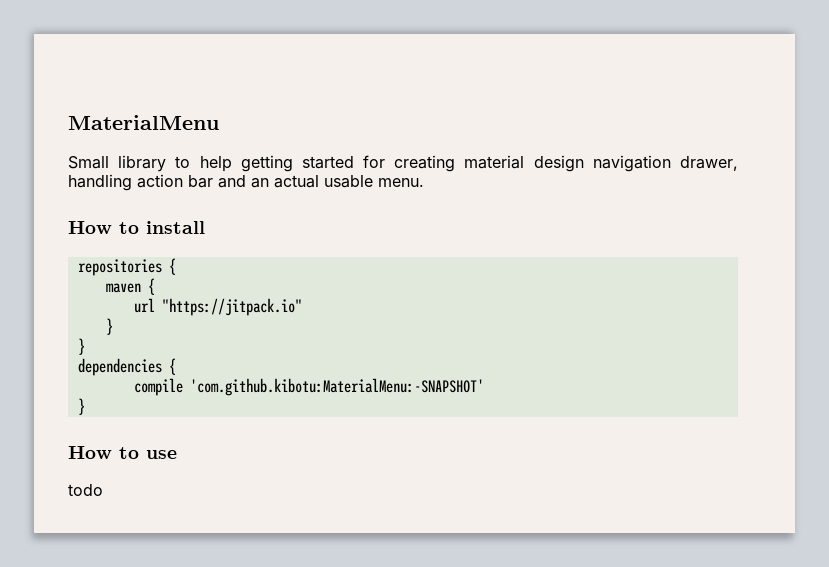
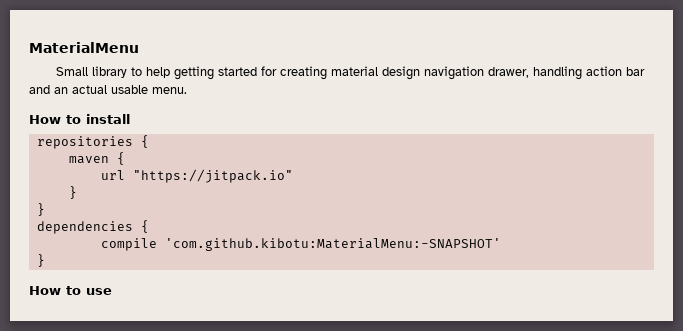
[68,484,103,496] // todo -> (112, 291) none

